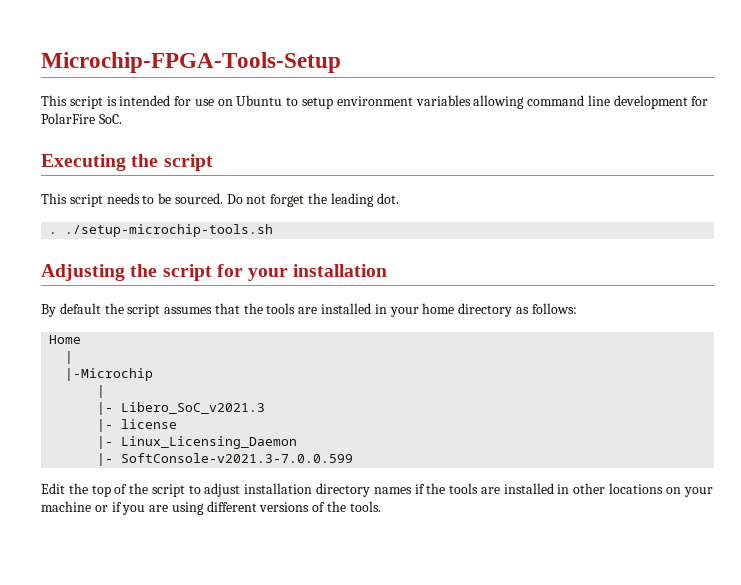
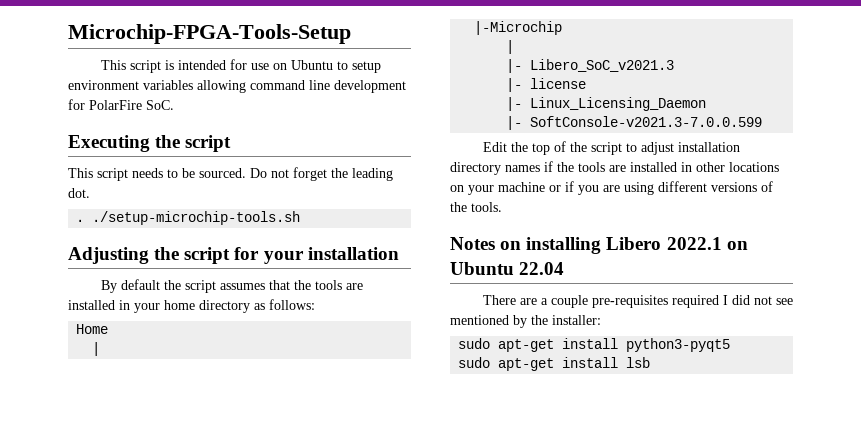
(381, 506) none -> [450,237,748,254] [450,262,565,275] [482,295,793,308] [450,315,601,328] [458,338,731,352] [458,357,651,371] // Notes on installing Libero 2022.1 on Ubuntu 22.04 // There are a couple pre-requisites required I did not see mentioned by the installer: // sudo apt-get install python3-pyqt5 // sudo apt-get install lsb

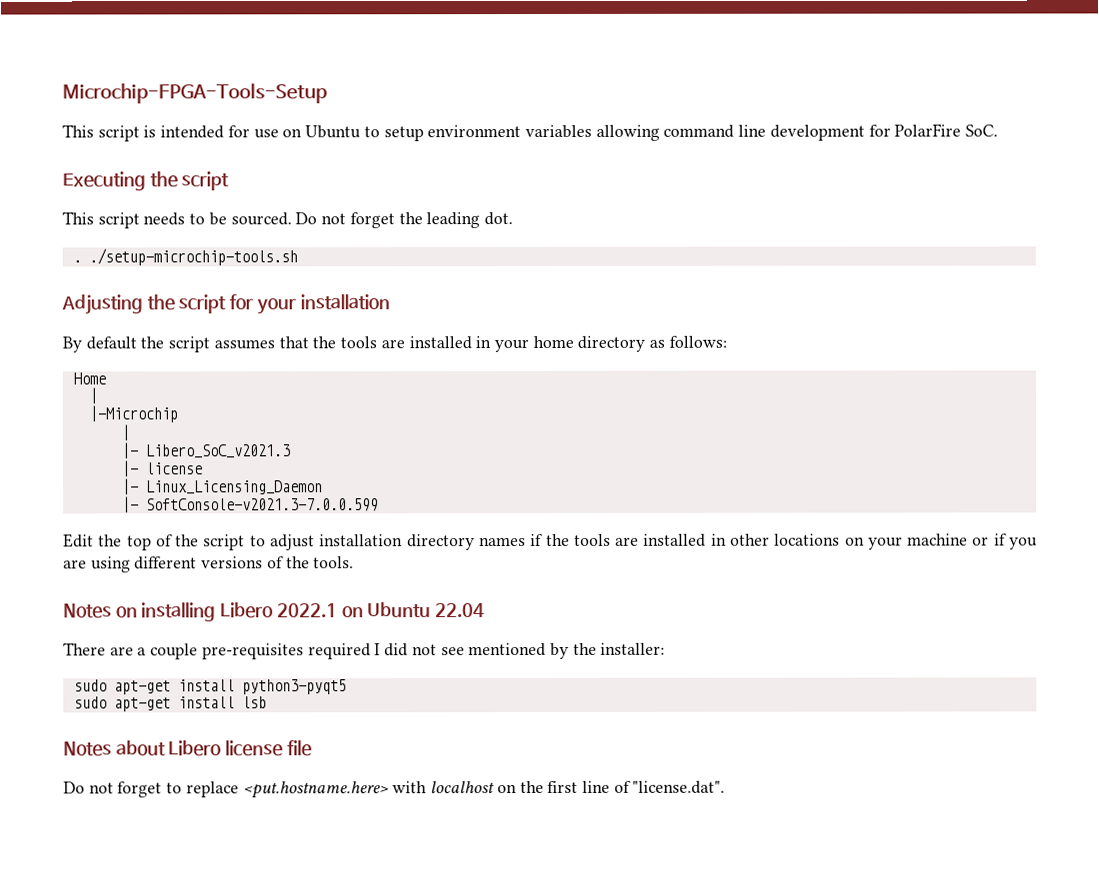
(651, 362) none -> [63,740,312,757] [63,780,726,799] // Notes about Libero license file // Do not forget to replace <put.hostname.here> with localhost on the first line of "license.dat".

